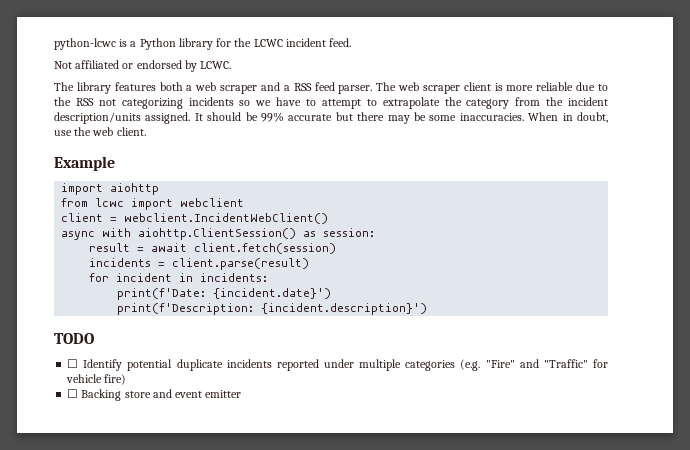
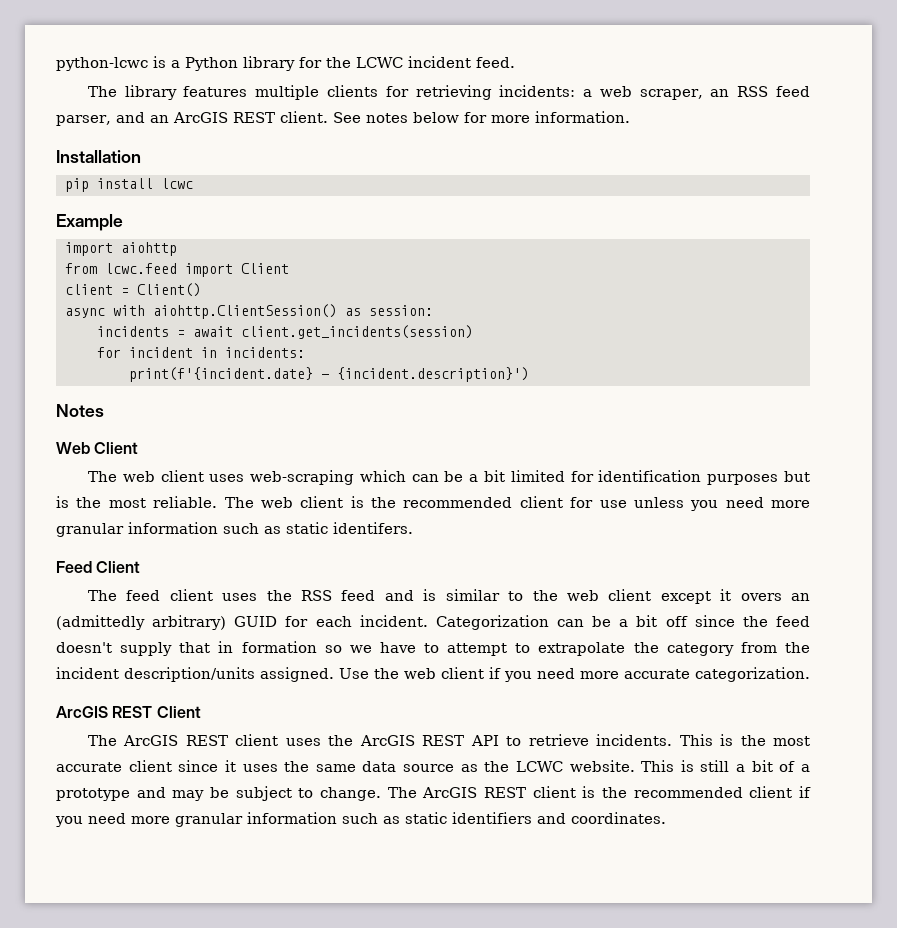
[54,60,232,72] [54,82,609,94] [54,97,234,109] Not affiliated or endorsed by LCWC. // The library features both a web scraper and a RSS feed parser. The web scraper client is more reliable due to the RSS not categorizing incidents -> [87,85,811,100] [56,111,630,126] [56,150,141,163] [65,178,193,192] [56,214,123,231] [65,242,177,256] [65,263,289,277] [65,283,201,297] [65,304,433,319] [97,325,473,339] [97,347,305,358] [129,367,529,382] [56,404,104,417] [56,442,139,454] [87,470,810,485] [56,496,810,511] [56,522,413,537] [56,561,141,573] [87,589,811,604] [56,615,810,630] [56,641,317,656] The library features multiple clients for retrieving incidents: a web scraper, an RSS feed parser, and an ArcGIS REST client. See notes below for more information. // Installation // pip install lcwc // Example // import aiohttp // from lcwc.feed import Client // client = Client() // async with aiohttp.ClientSession() as session: // incidents = await client.get_incidents(session) // for incident in incidents: // print(f'{incident.date} - {incident.description}') // Notes // Web Client // The web client uses web-scraping which can be a bit limited for identification purposes but is the most reliable. The web client is the recommended client for use unless you need more granular information such as static identifers. // Feed Client // The feed client uses the RSS feed and is similar to the web client except it overs an (admittedly arbitrary) GUID for each incident. Categorization can be a bit off since the feed doesn't supply that in formation
[194,112,608,124] [54,127,146,136] [54,156,115,171] [61,183,160,195] [61,198,245,210] [61,213,329,224] [61,228,376,240] [89,243,337,254] [89,258,310,270] [89,273,269,282] [117,288,332,300] [117,303,428,315] [54,333,94,344] [67,359,608,371] [66,374,127,385] [67,389,242,401] It should be 99% accurate but there may be some inaccuracies. When in doubt, use the web client. // Example // import aiohttp // from lcwc import webclient // client = webclient.IncidentWebClient() // async with aiohttp.ClientSession() as session: // result = await client.fetch(session) // incidents = client.parse(result) // for incident in incidents: // print(f'Date: {incident.date}') // print(f'Description: {incident.description}') // TODO // ☐ Identify potential duplicate incidents reported under multiple categories (e.g. "Fire" and "Traffic" for vehicle fire) // ☐ Backing store and event emitter -> [339,667,810,682] [56,706,201,718] [87,734,810,746] [56,760,811,772] [56,786,811,801] [55,812,666,827] Use the web client if you need more accurate categorization. // ArcGIS REST Client // The ArcGIS REST client uses the ArcGIS REST API to retrieve incidents. This is the most accurate client since it uses the same data source as the LCWC website. This is still a bit of a prototype and may be subject to change. The ArcGIS REST client is the recommended client if you need more granular information such as static identifiers and coordinates.

